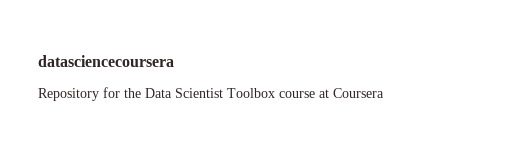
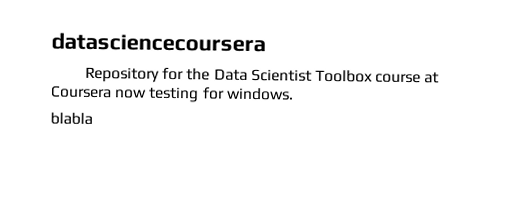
(384, 93) none -> [114,86,294,103] [50,112,93,125] now testing for windows. // blabla

